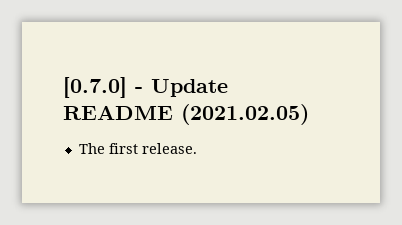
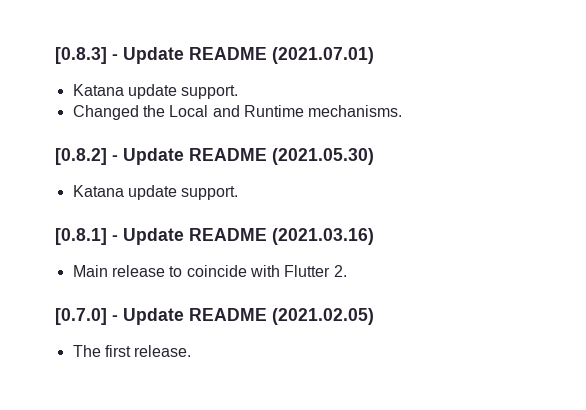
(63, 87) none -> [55,47,374,64] [72,84,239,99] [72,105,403,120] [55,148,374,165] [72,185,239,200] [55,228,374,245] [72,265,347,277] [0.8.3] - Update README (2021.07.01) // Katana update support. // Changed the Local and Runtime mechanisms. // [0.8.2] - Update README (2021.05.30) // Katana update support. // [0.8.1] - Update README (2021.03.16) // Main release to coincide with Flutter 2. //

